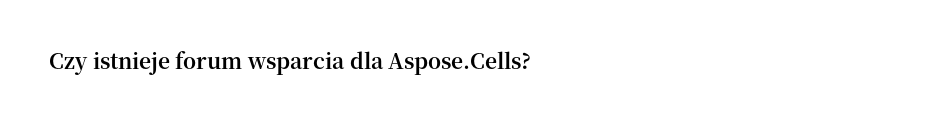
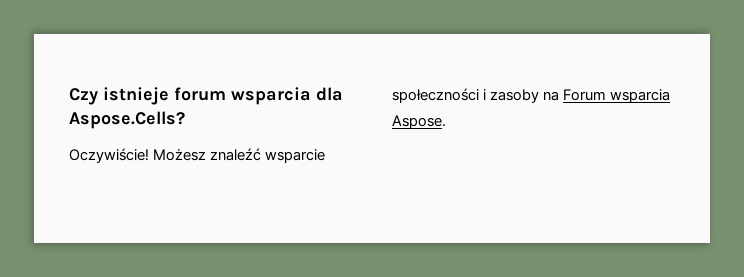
(532, 63) none -> [69,148,326,163] [392,88,671,103] [392,115,446,129] // Oczywiście! Możesz znaleźć wsparcie społeczności i zasoby na Forum wsparcia Aspose.

